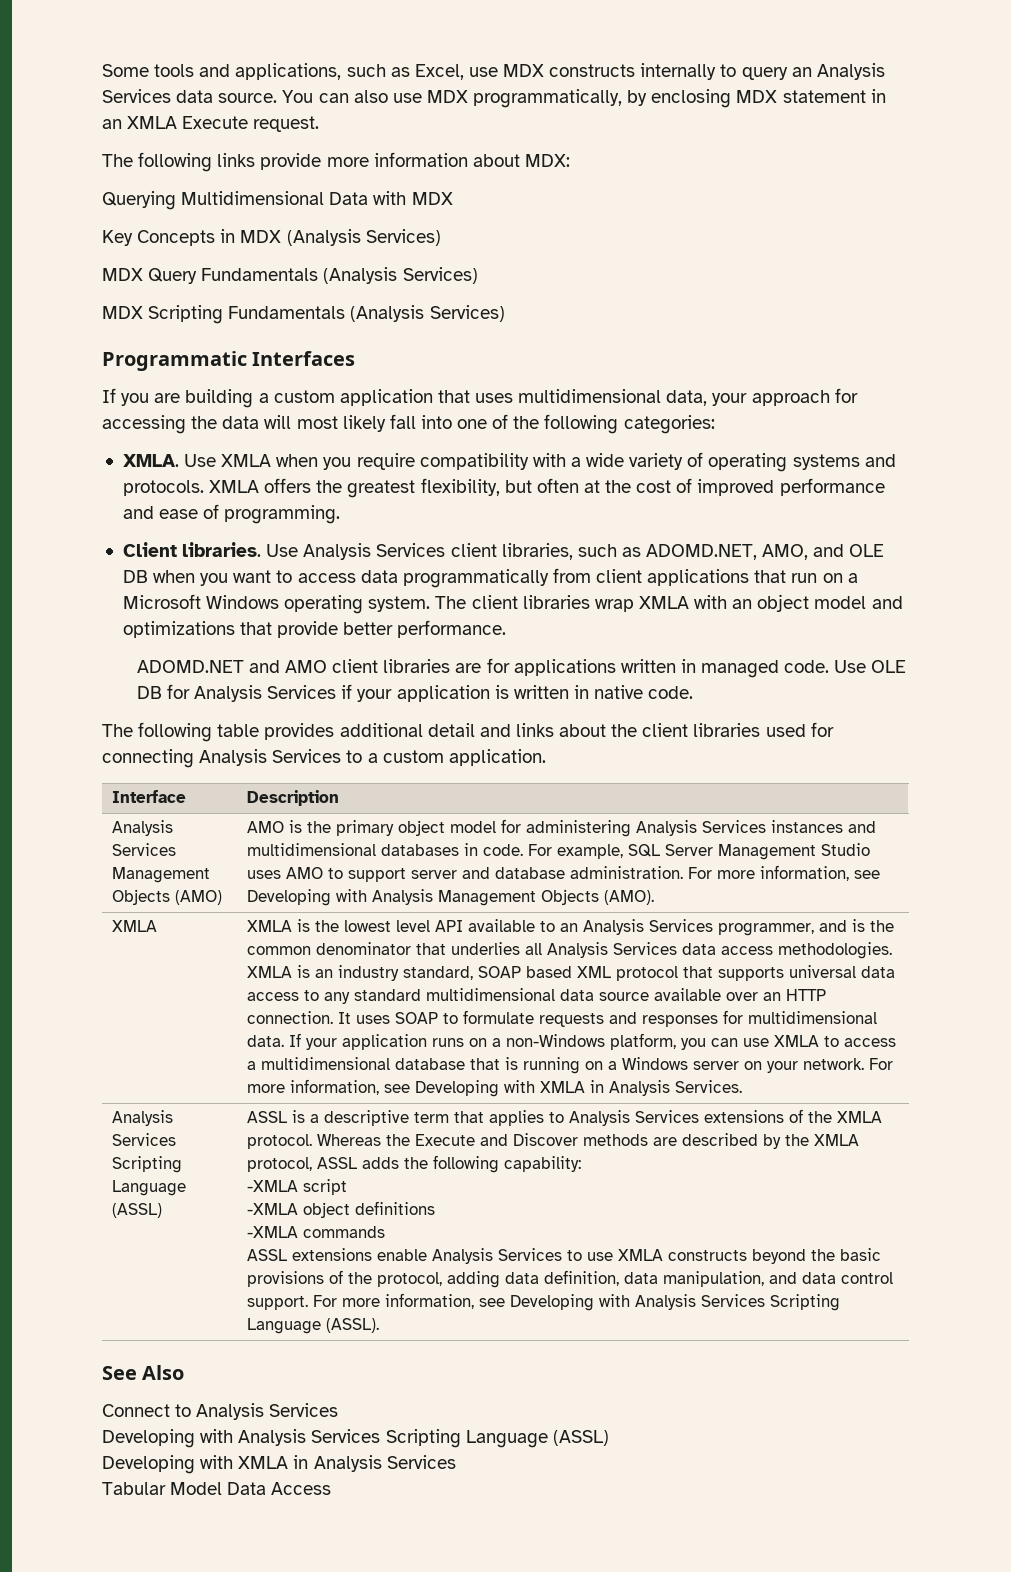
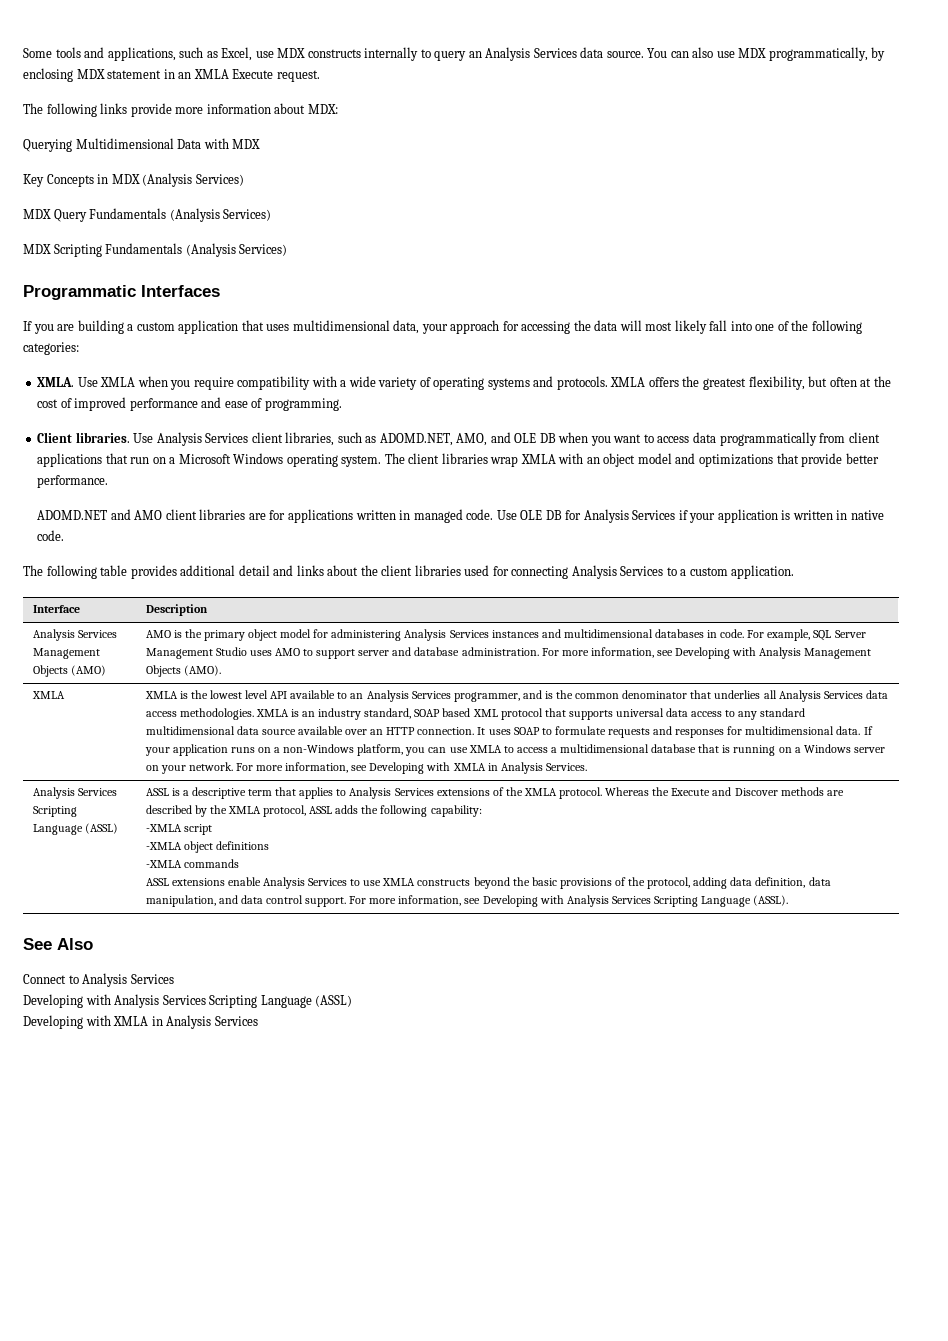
[102,1482,332,1495] // Tabular Model Data Access -> (258, 1021) none

